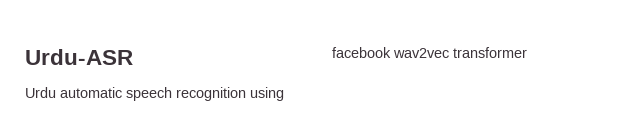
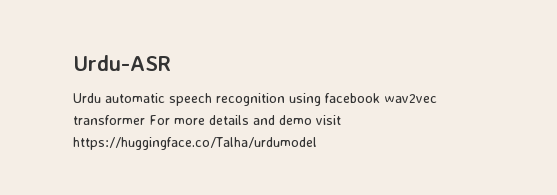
(527, 52) none -> [149,115,341,125] [73,137,317,150] For more details and demo visit https://huggingface.co/Talha/urdumodel

